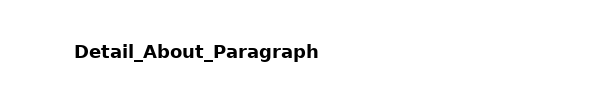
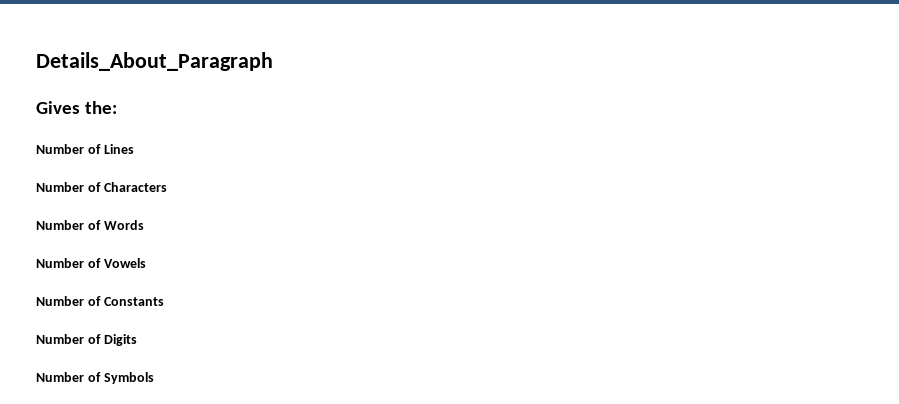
[74,44,319,62] Detail_About_Paragraph -> [36,52,273,71] [36,101,118,114] [36,144,134,154] [36,182,167,192] [36,220,144,230] [36,258,146,268] [36,296,164,306] [36,334,137,346] [36,372,154,384] Details_About_Paragraph // Gives the: // Number of Lines // Number of Characters // Number of Words // Number of Vowels // Number of Constants // Number of Digits // Number of Symbols

